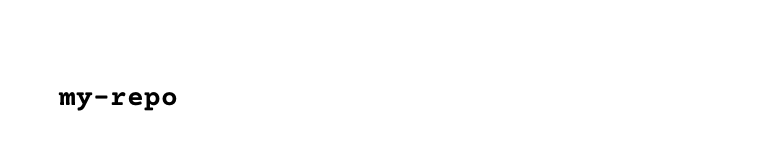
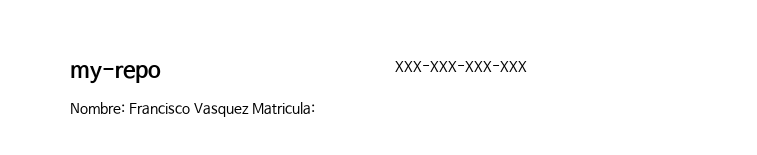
(178, 101) none -> [70,102,316,117] [395,61,527,72] // Nombre: Francisco Vasquez Matricula: XXX-XXX-XXX-XXX

